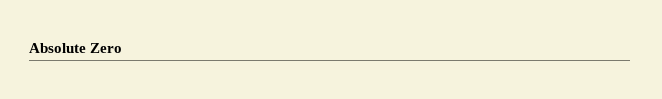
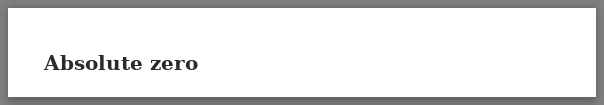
[90,43,123,53] Zero -> [150,60,198,70] zero

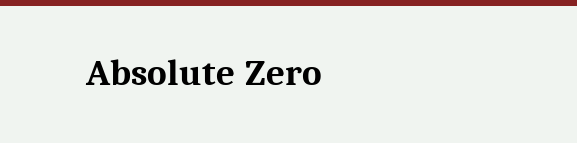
[150,60,198,70] zero -> [244,61,322,85] Zero

